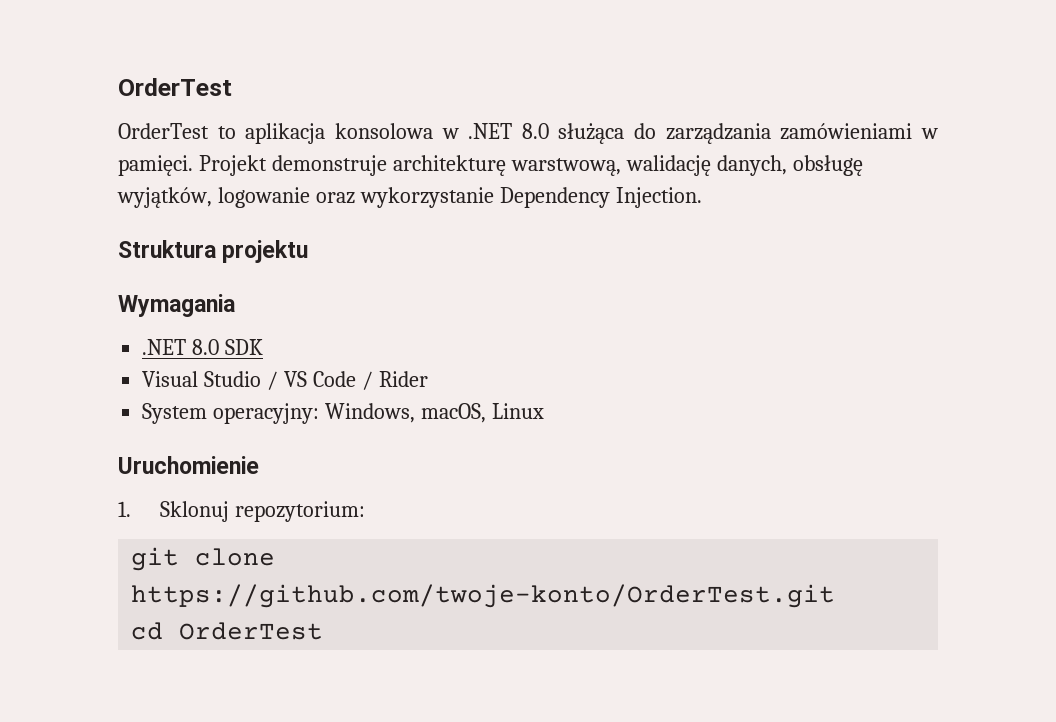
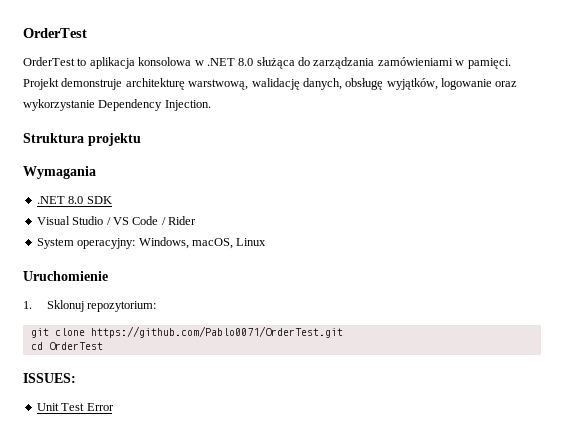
[131,584,836,608] https://github.com/twoje-konto/OrderTest.git -> [90,326,343,338] https://github.com/Pablo0071/OrderTest.git
(324, 631) none -> [23,373,76,383] [36,403,114,411] // ISSUES: // Unit Test Error

